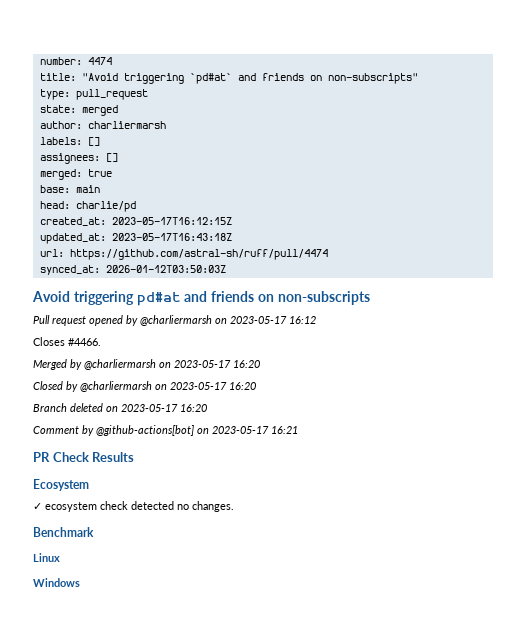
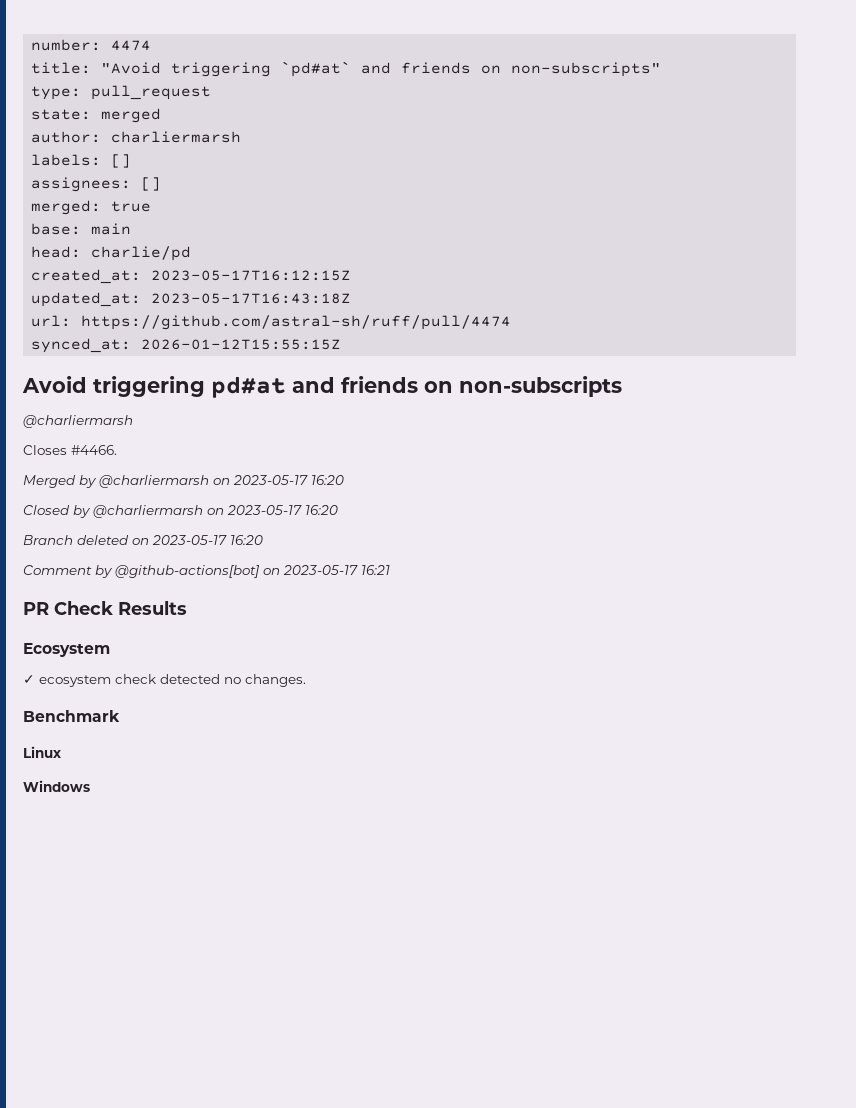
[105,265,226,273] 2026-01-12T03:50:03Z -> [141,339,342,350] 2026-01-12T15:55:15Z
[33,315,316,326] Pull request opened by @charliermarsh on 2023-05-17 16:12 -> [23,415,133,428] @charliermarsh

